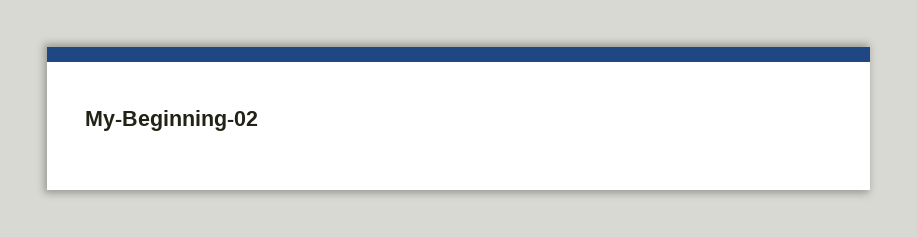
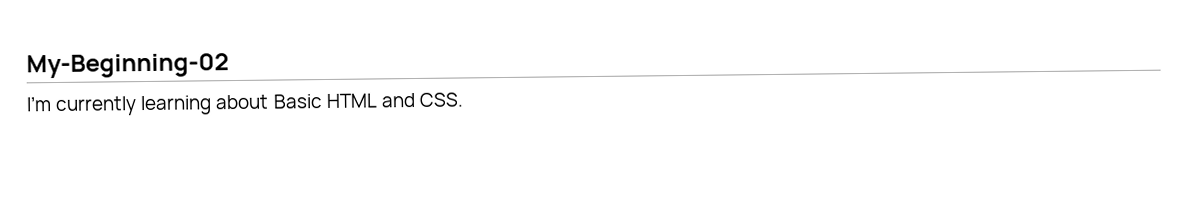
(258, 120) none -> [26,92,463,117] // I’m currently learning about Basic HTML and CSS.

